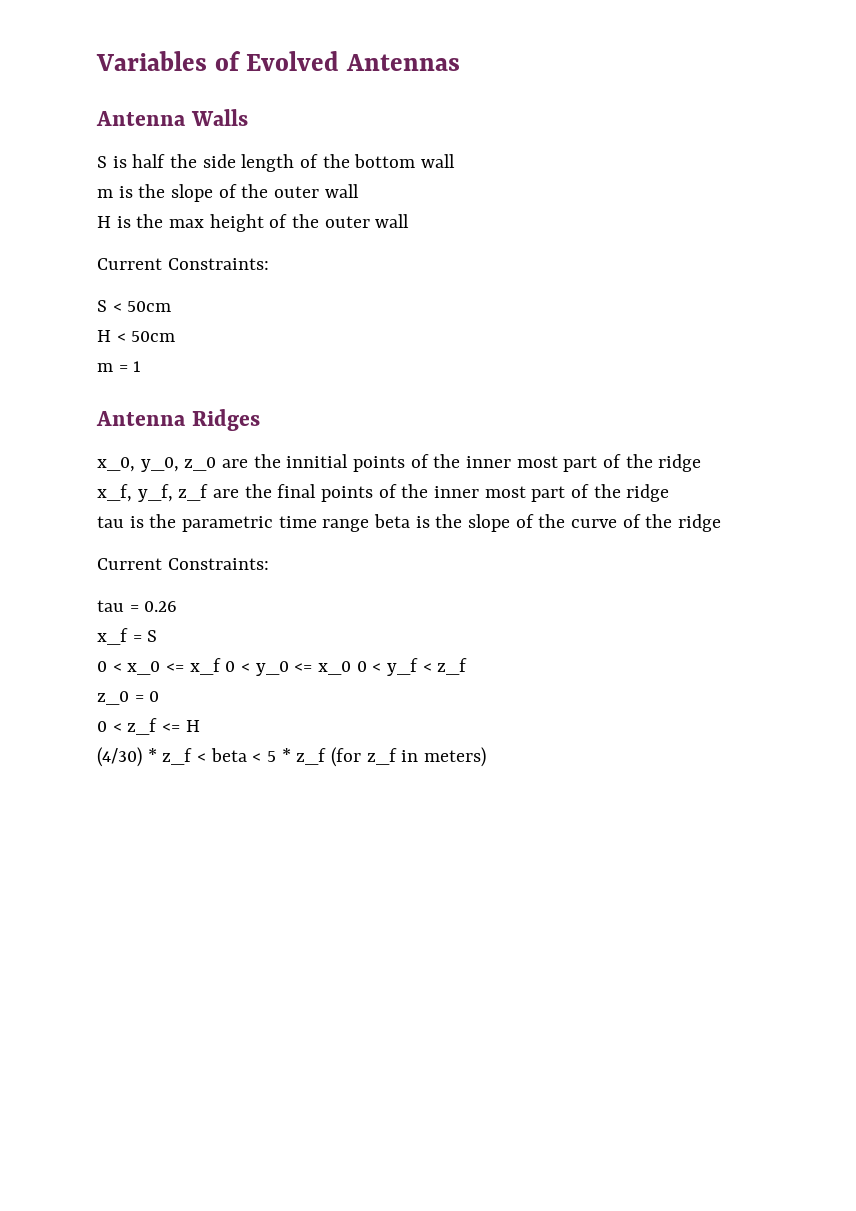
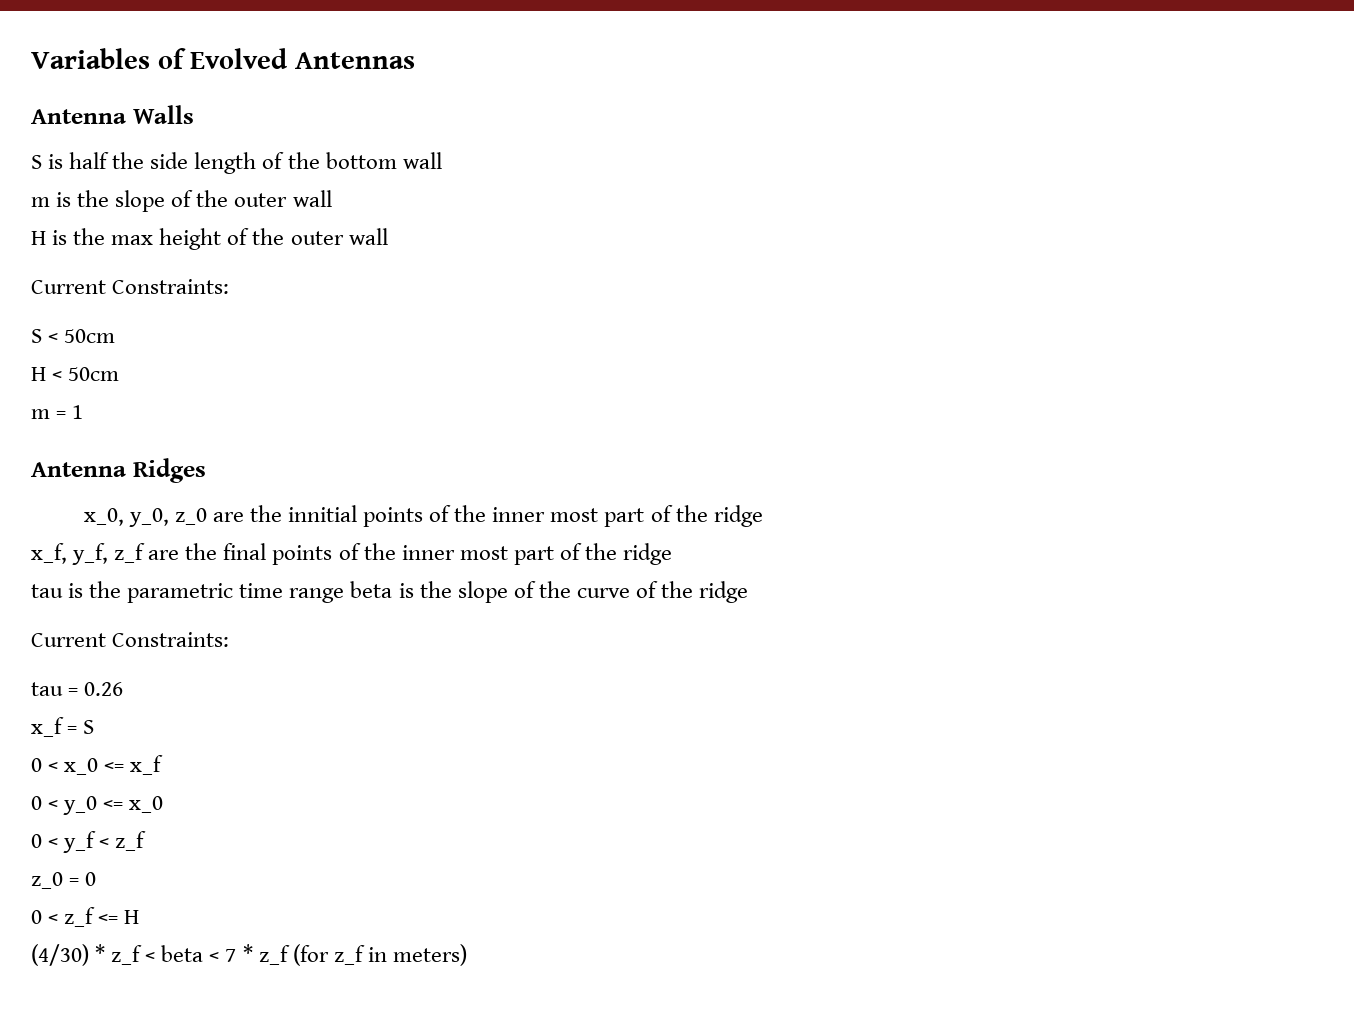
(221, 666) none -> (164, 765) //
(352, 668) none -> (164, 804) //
[267,751,277,762] 5 -> [225,949,237,962] 7

